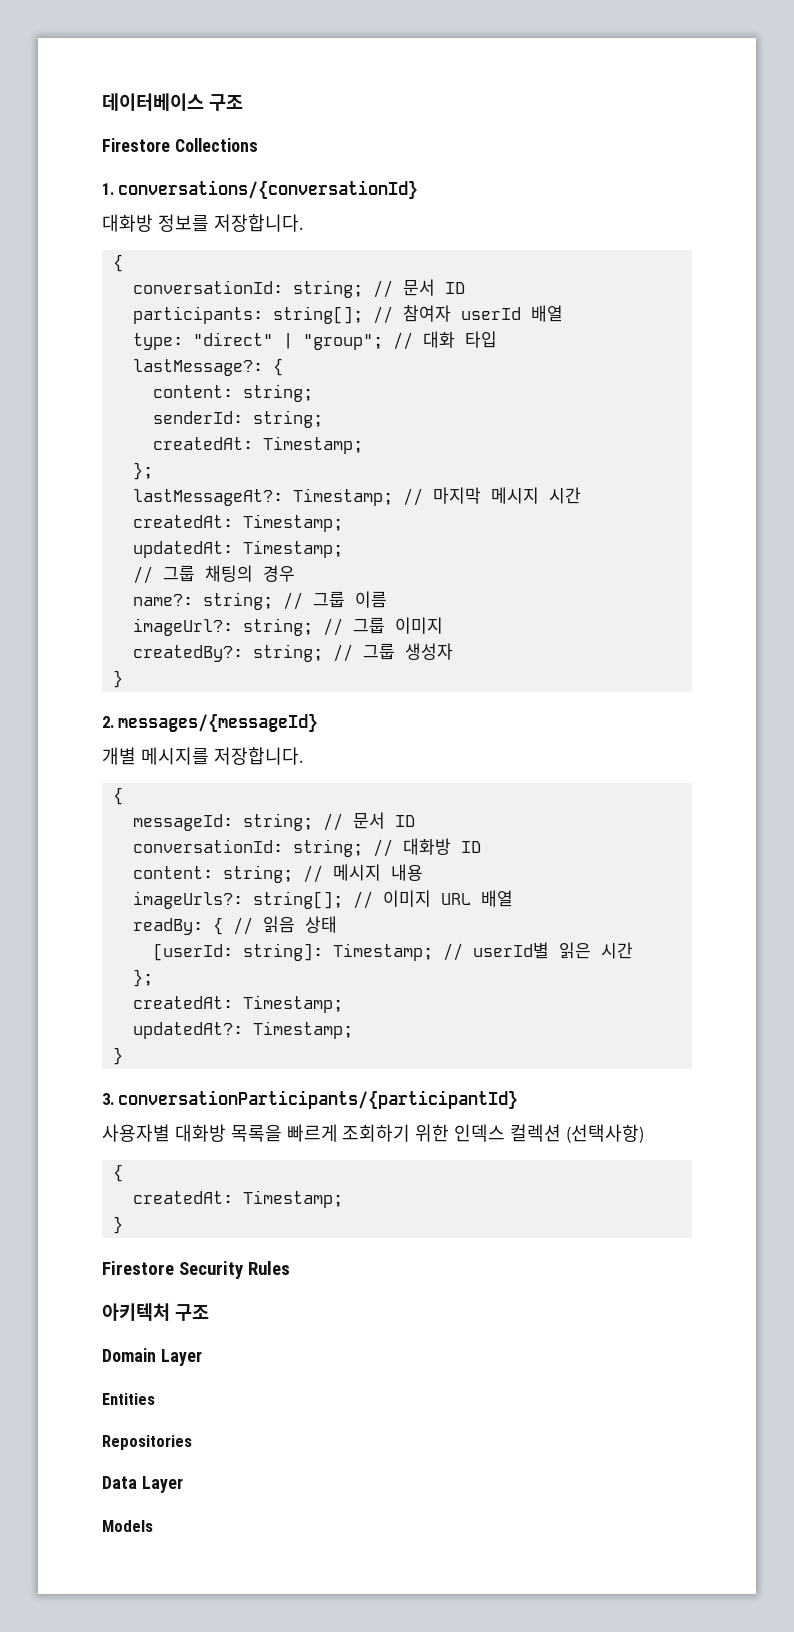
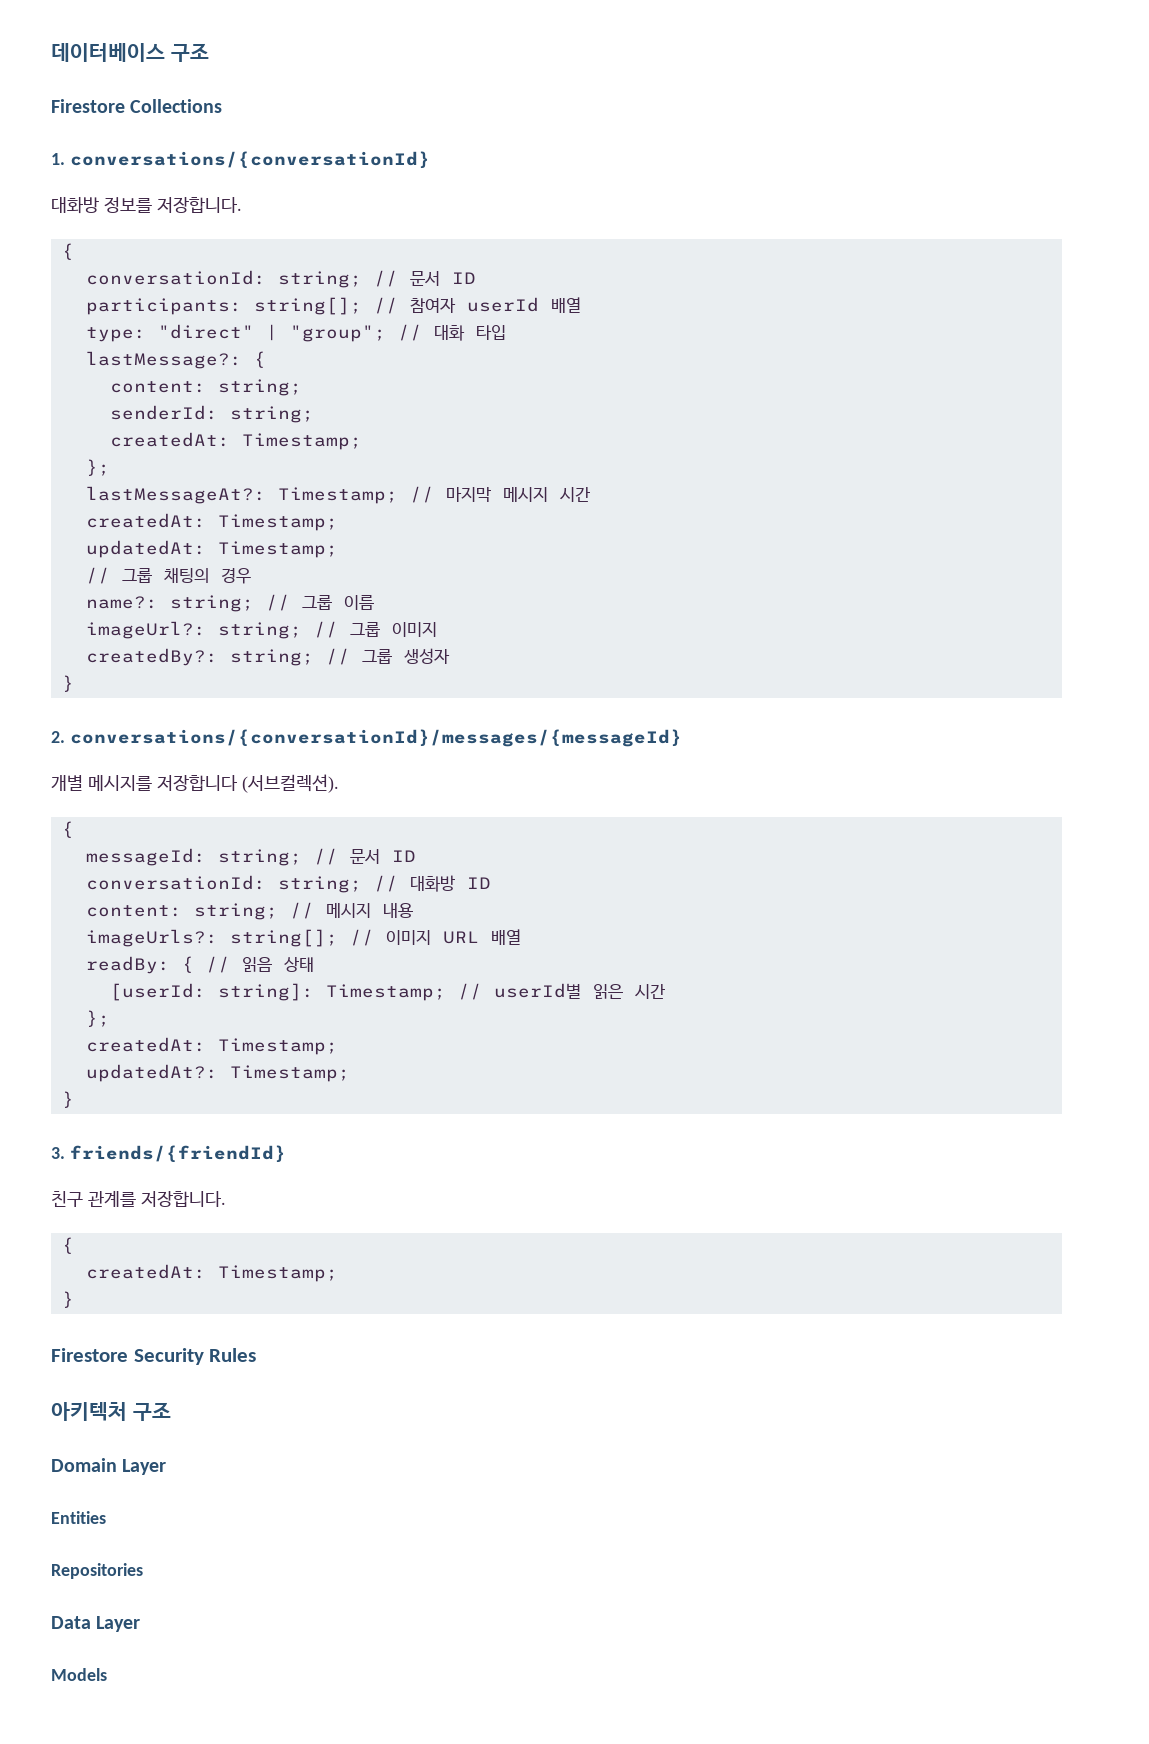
[118,713,319,732] messages/{messageId} -> [69,729,682,747] conversations/{conversationId}/messages/{messageId}
[213,747,303,765] 저장합니다. -> [157,774,339,793] 저장합니다 (서브컬렉션).
[118,1090,519,1109] [102,1124,644,1143] conversationParticipants/{participantId} // 사용자별 대화방 목록을 빠르게 조회하기 위한 인덱스 컬렉션 (선택사항) -> [69,1145,286,1163] [51,1190,226,1207] friends/{friendId} // 친구 관계를 저장합니다.

